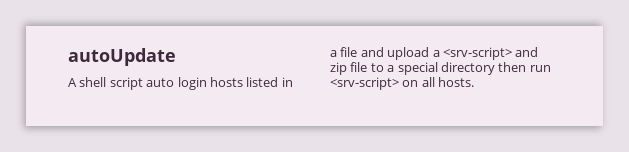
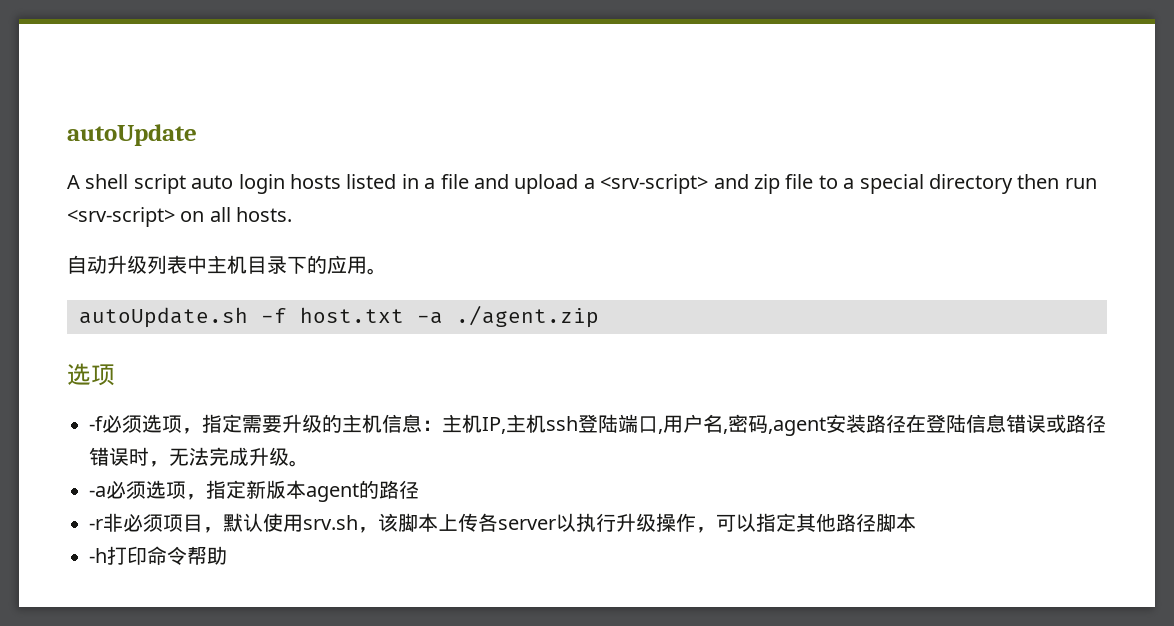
(475, 82) none -> [67,255,387,275] [79,305,599,328] [67,363,115,386] [89,414,1106,436] [89,447,309,467] [89,480,419,502] [89,513,916,533] [89,546,227,565] // 自动升级列表中主机目录下的应用。 // autoUpdate.sh -f host.txt -a ./agent.zip // 选项 // -f必须选项，指定需要升级的主机信息：主机IP,主机ssh登陆端口,用户名,密码,agent安装路径在登陆信息错误或路径错误时，无法完成升级。 // -a必须选项，指定新版本agent的路径 // -r非必须项目，默认使用srv.sh，该脚本上传各server以执行升级操作，可以指定其他路径脚本 // -h打印命令帮助

